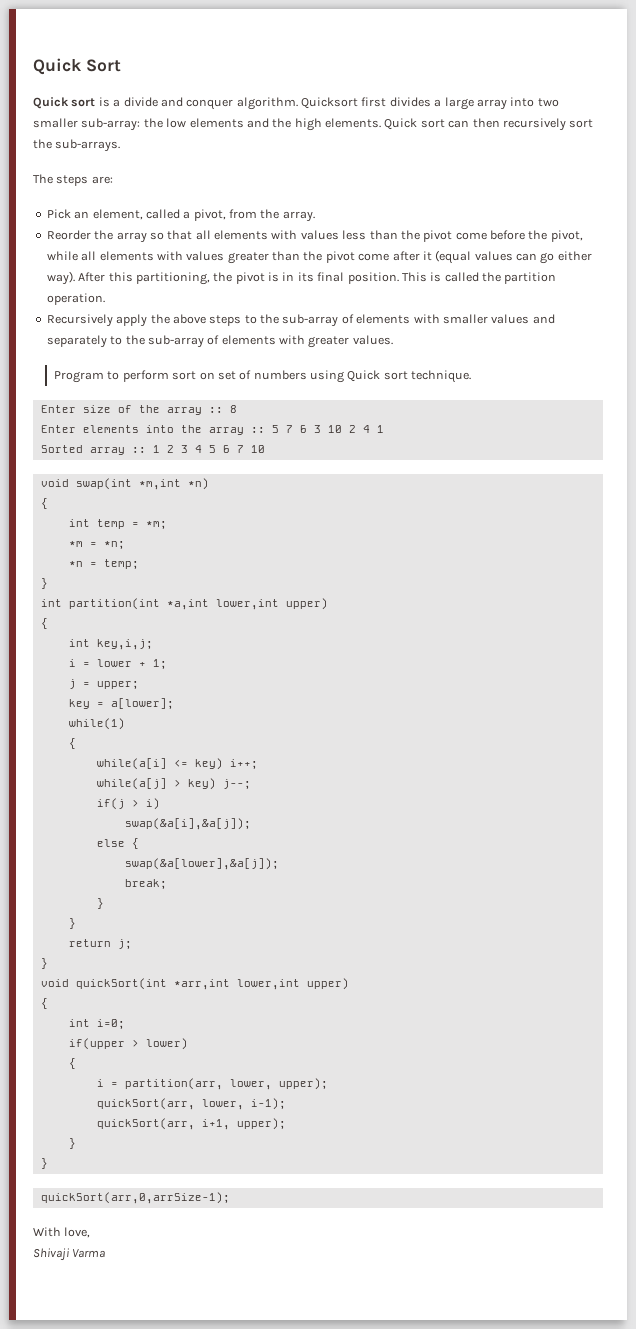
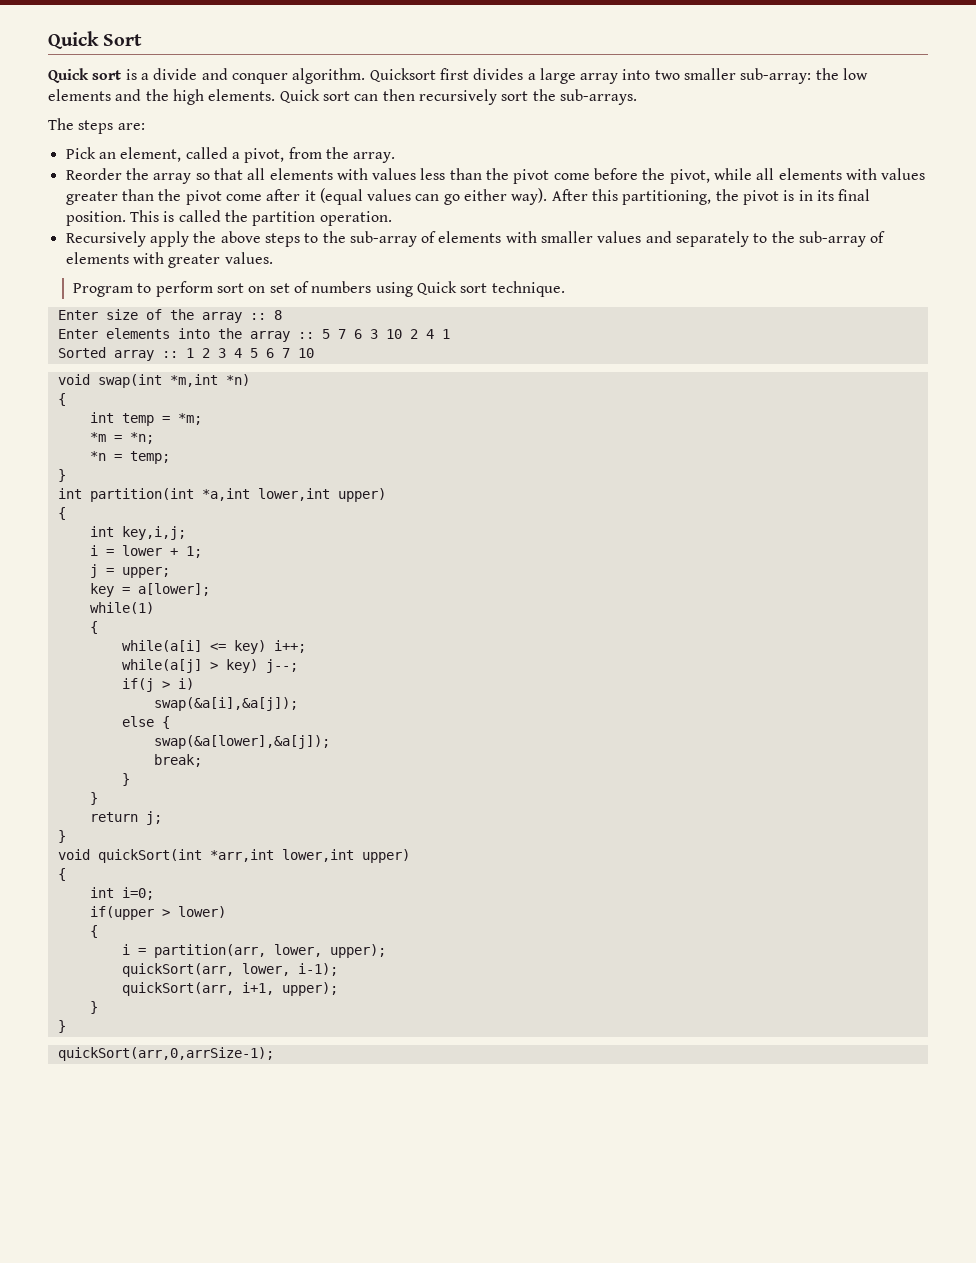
[33,1227,91,1238] [33,1248,106,1261] // With love, // Shivaji Varma -> (274, 1054) none

